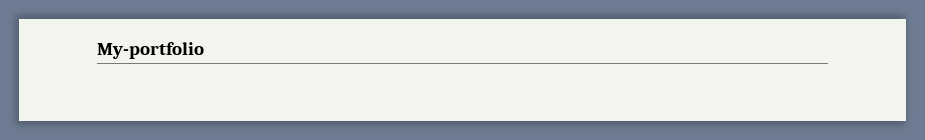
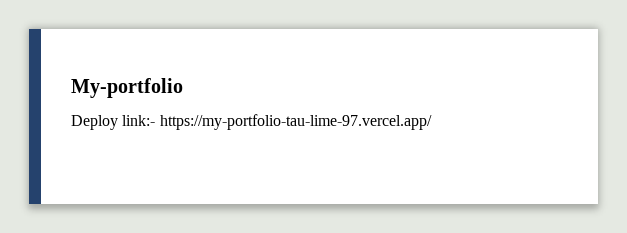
(204, 50) none -> [71,114,432,130] // Deploy link:- https://my-portfolio-tau-lime-97.vercel.app/

